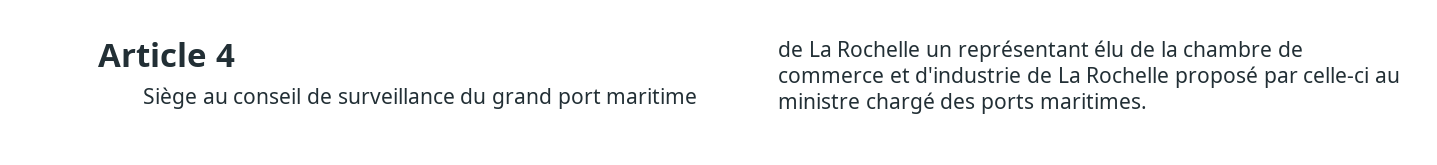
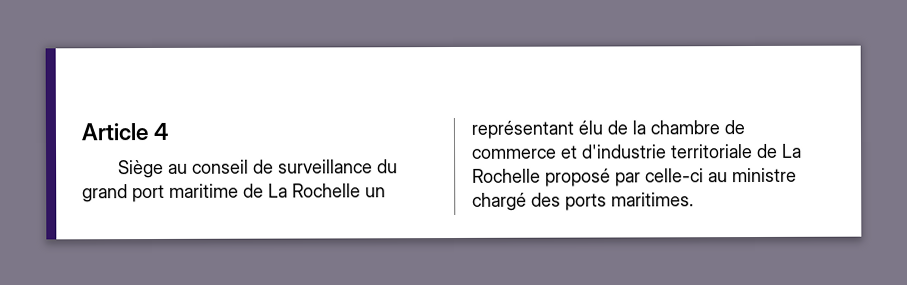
(1022, 75) none -> [671,144,753,159] territoriale

